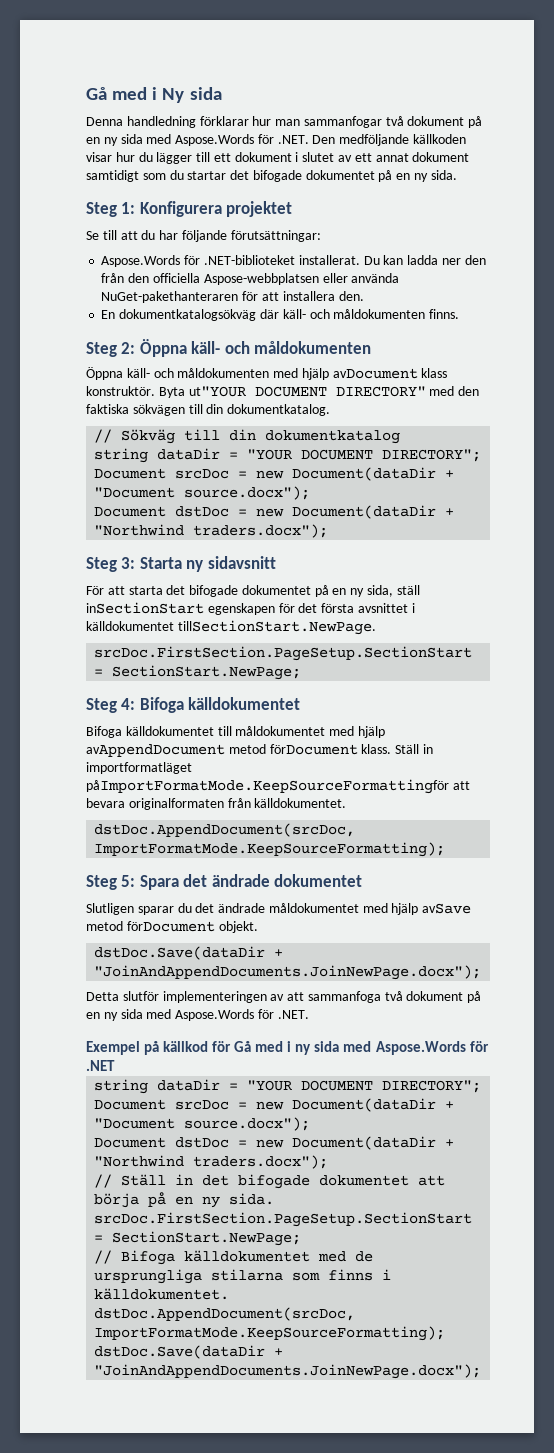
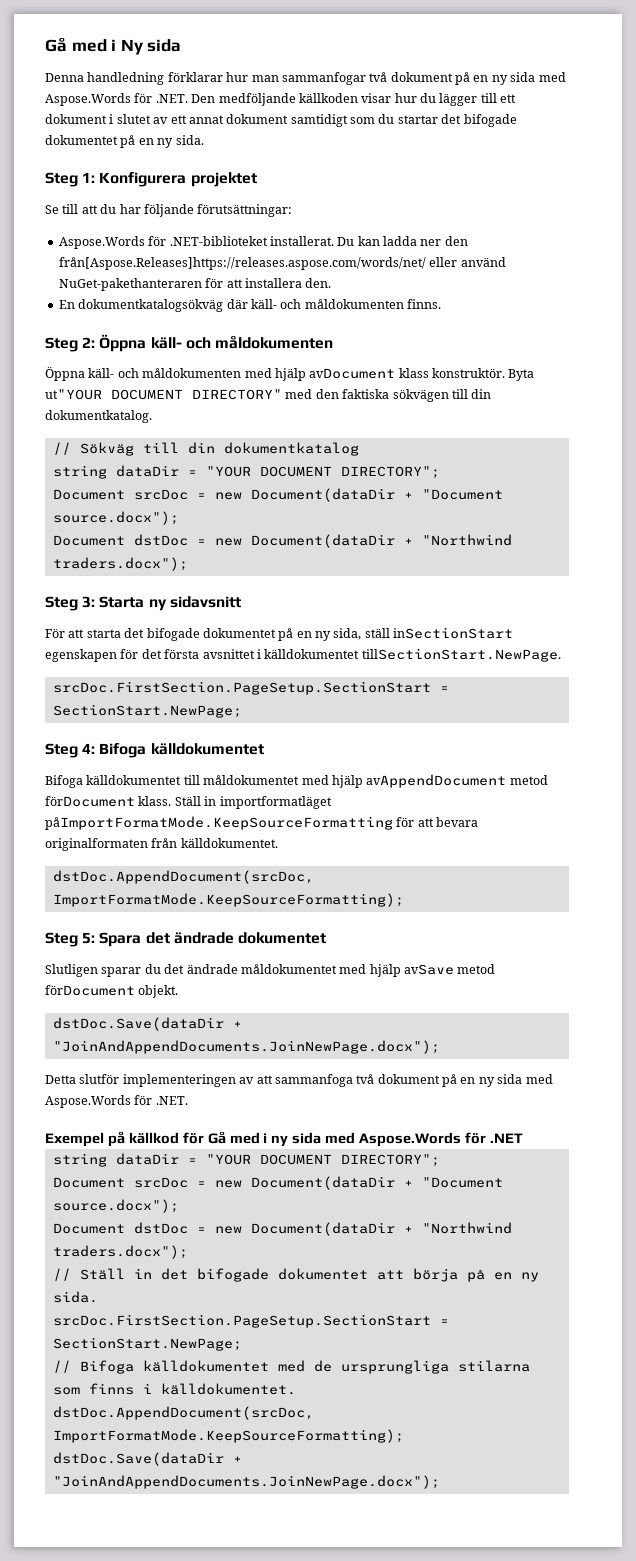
[101,273,400,285] från den officiella Aspose-webbplatsen eller använda -> [58,257,506,270] från[Aspose.Releases]https://releases.aspose.com/words/net/ eller använd
[86,779,449,794] påImportFormatMode.KeepSourceFormattingför -> [45,816,415,830] påImportFormatMode.KeepSourceFormatting för

